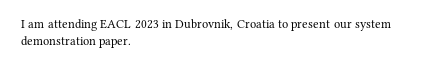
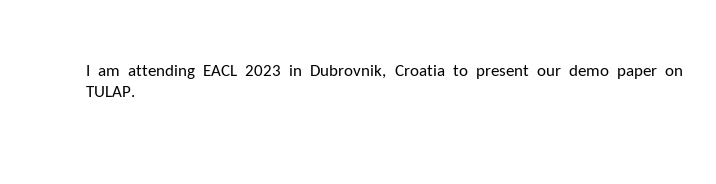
[355,20,392,31] [21,36,132,48] system demonstration paper. -> [568,65,684,79] [86,86,135,97] demo paper on TULAP.

